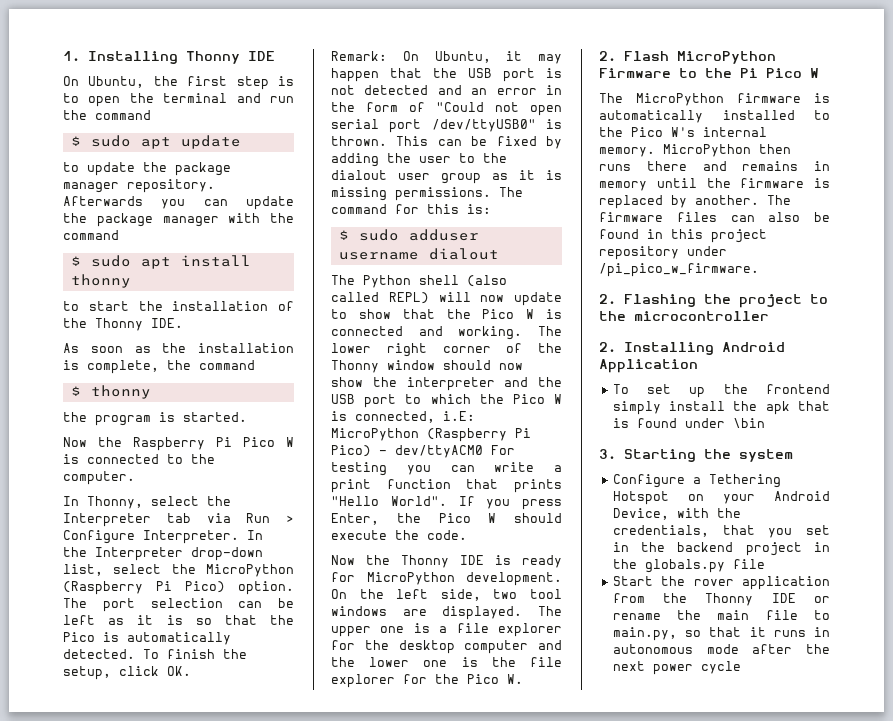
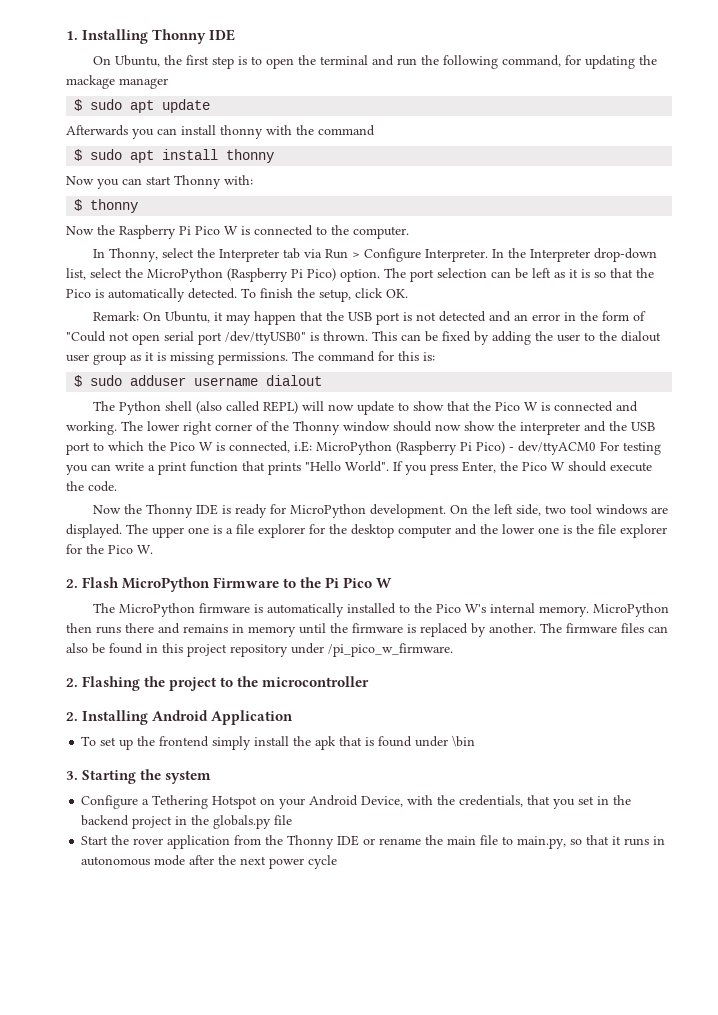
[95,110,151,120] [70,135,241,149] [63,162,231,176] [63,179,215,193] [63,196,294,210] [63,213,219,227] command // $ sudo apt update // to update the package manager repository. Afterwards you can update the package manager -> [443,55,658,69] [66,75,168,89] [74,99,211,113] [66,125,263,139] following command, for updating the mackage manager // $ sudo apt update // Afterwards you can install thonny
[63,301,294,311] [63,318,183,331] [63,343,294,353] [63,360,255,374] [70,385,151,399] [63,412,247,426] to start the installation of the Thonny IDE. // As soon as the installation is complete, the command // $ thonny // the program is started. -> [66,175,253,189] [74,199,139,213] Now you can start Thonny with: // $ thonny

